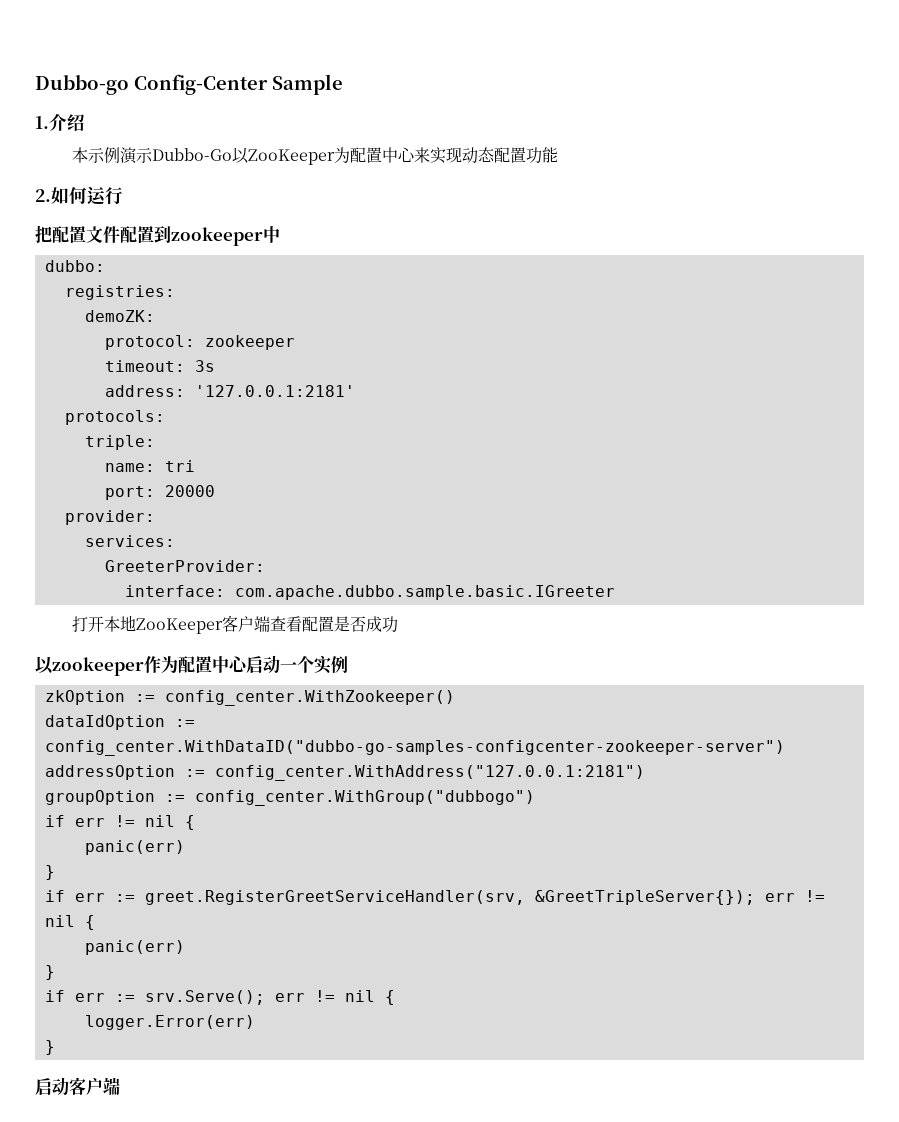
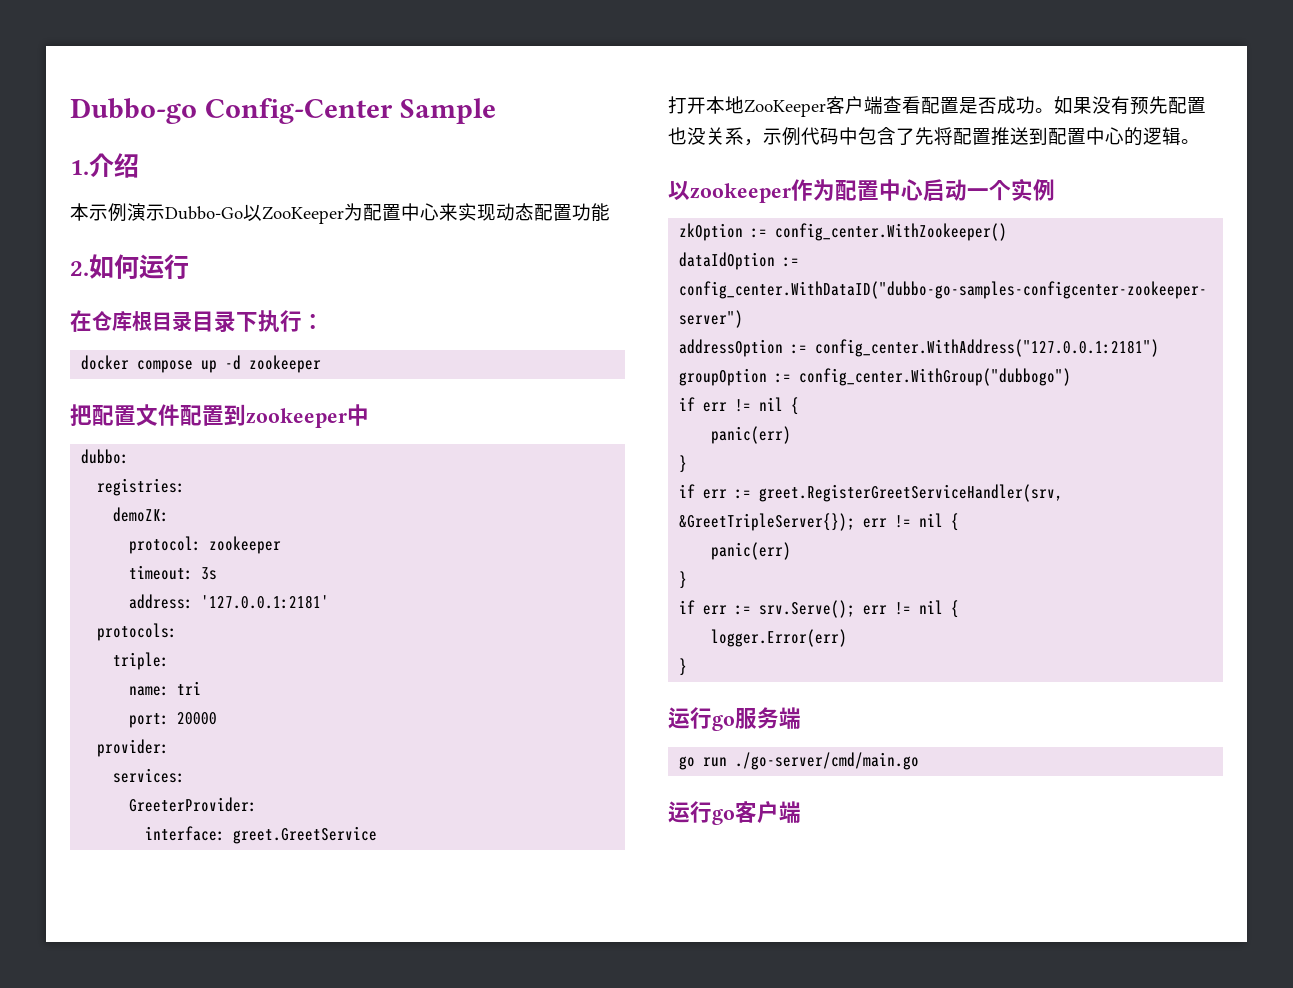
(123, 196) none -> [70,310,324,333] [81,355,322,373] // 在仓库根目录目录下执行： // docker compose up -d zookeeper
[234,585,615,600] com.apache.dubbo.sample.basic.IGreeter -> [233,826,378,844] greet.GreetService
(398, 624) none -> [1035,96,1206,115] [668,127,1200,146] 。如果没有预先配置也没关系，示例代码中包含了先将配置推送到配置中心的逻辑。
[35,1077,69,1095] 启动 -> [668,707,801,731] [679,752,920,770] [668,801,735,825] 运行go服务端 // go run ./go-server/cmd/main.go // 运行go

